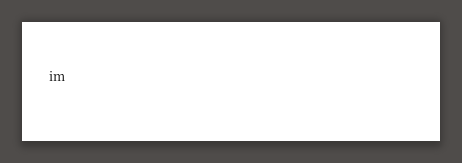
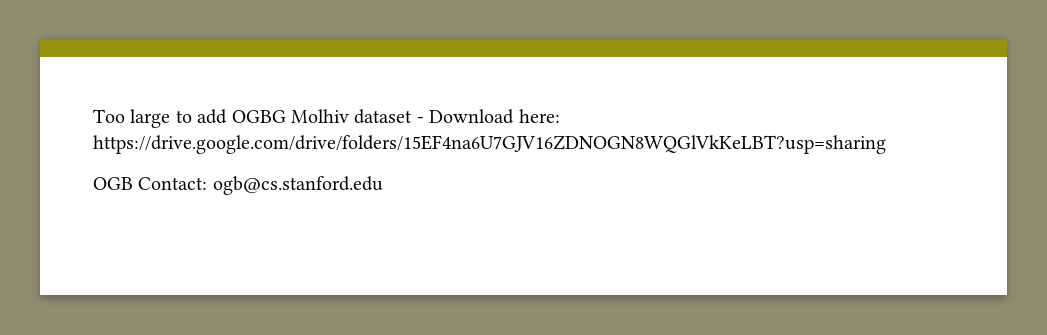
[49,71,65,81] im -> [93,109,560,128] [93,135,886,154] [93,176,383,195] Too large to add OGBG Molhiv dataset - Download here: https://drive.google.com/drive/folders/15EF4na6U7GJV16ZDNOGN8WQGlVkKeLBT?usp=sharing // OGB Contact: ogb@cs.stanford.edu

